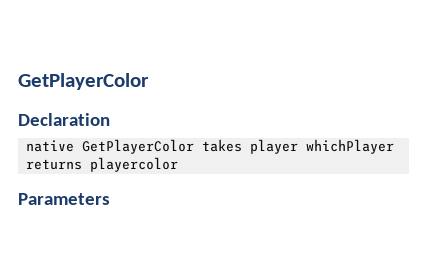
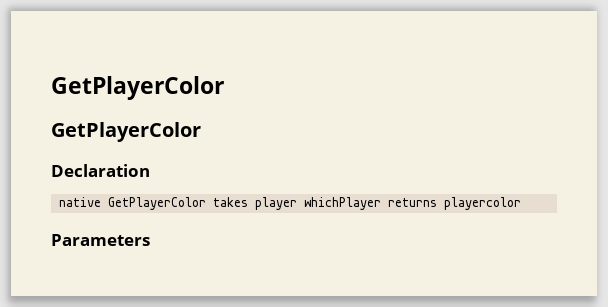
[18,73,149,90] GetPlayerColor -> [51,76,224,100] [51,122,201,142] GetPlayerColor // GetPlayerColor

